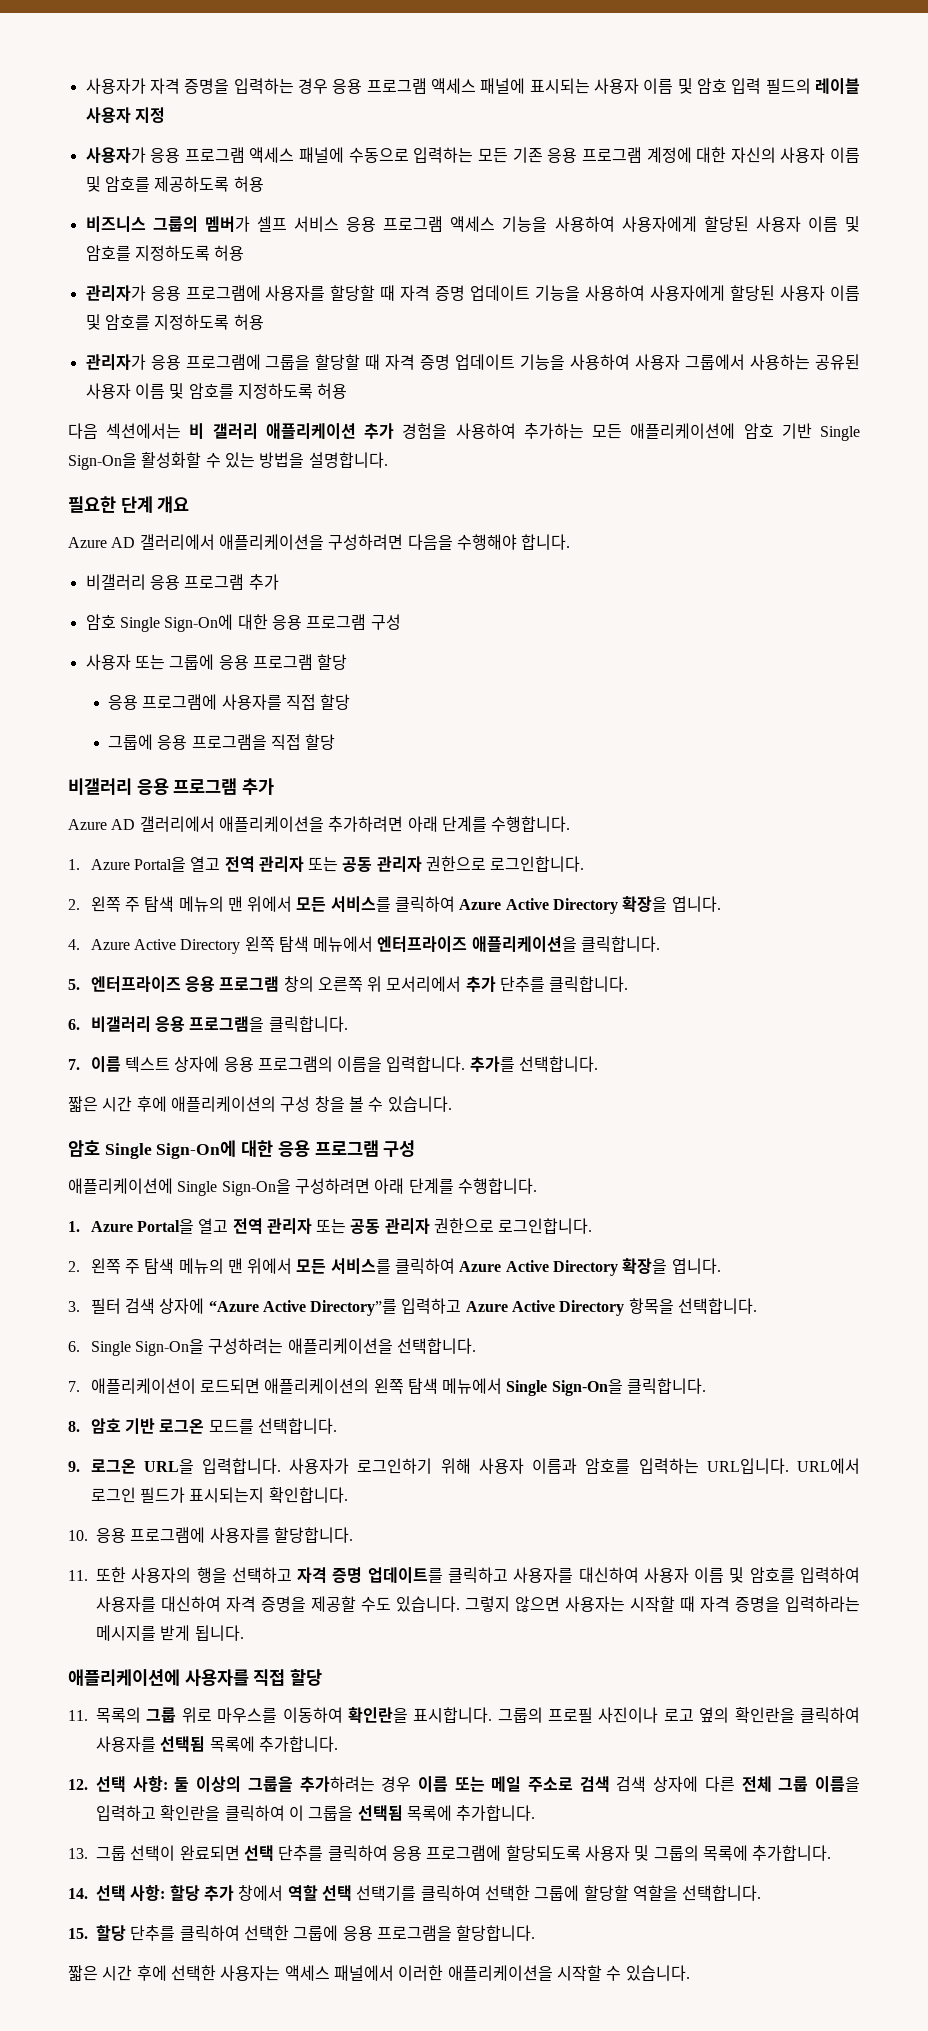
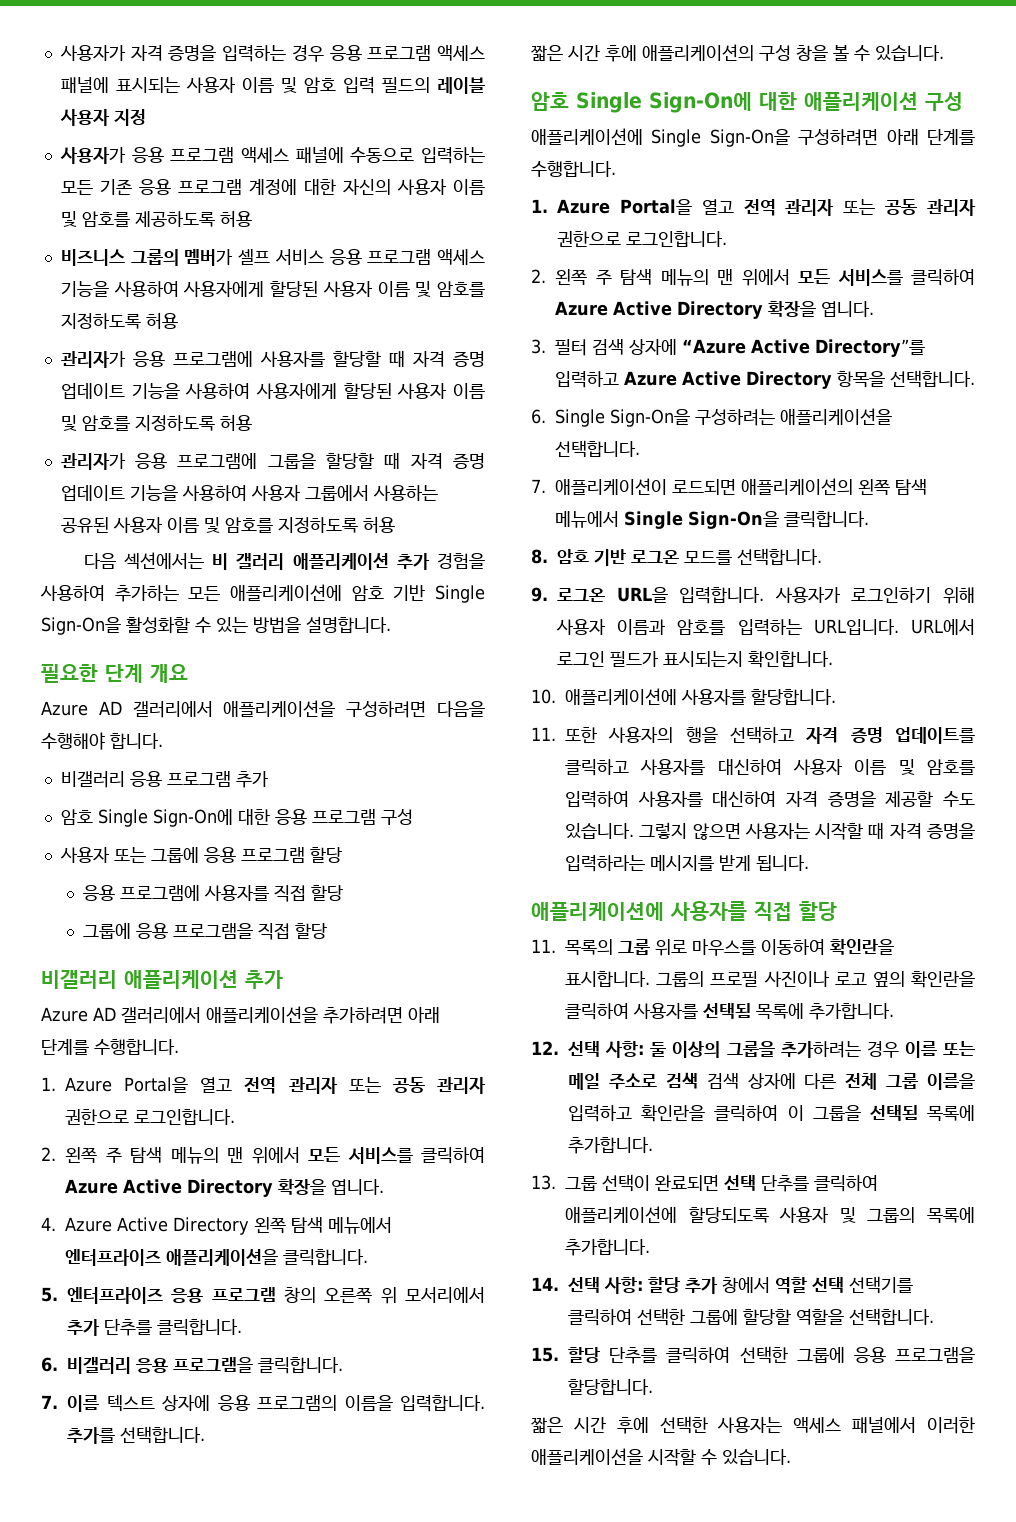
[136,778,238,795] 응용 프로그램 -> [124,970,238,989] 애플리케이션
[277,1140,379,1157] 응용 프로그램 -> [804,92,918,111] 애플리케이션
[96,1527,206,1543] 응용 프로그램에 -> [565,688,677,705] 애플리케이션에
[391,1845,502,1861] 응용 프로그램에 -> [565,1206,677,1223] 애플리케이션에

